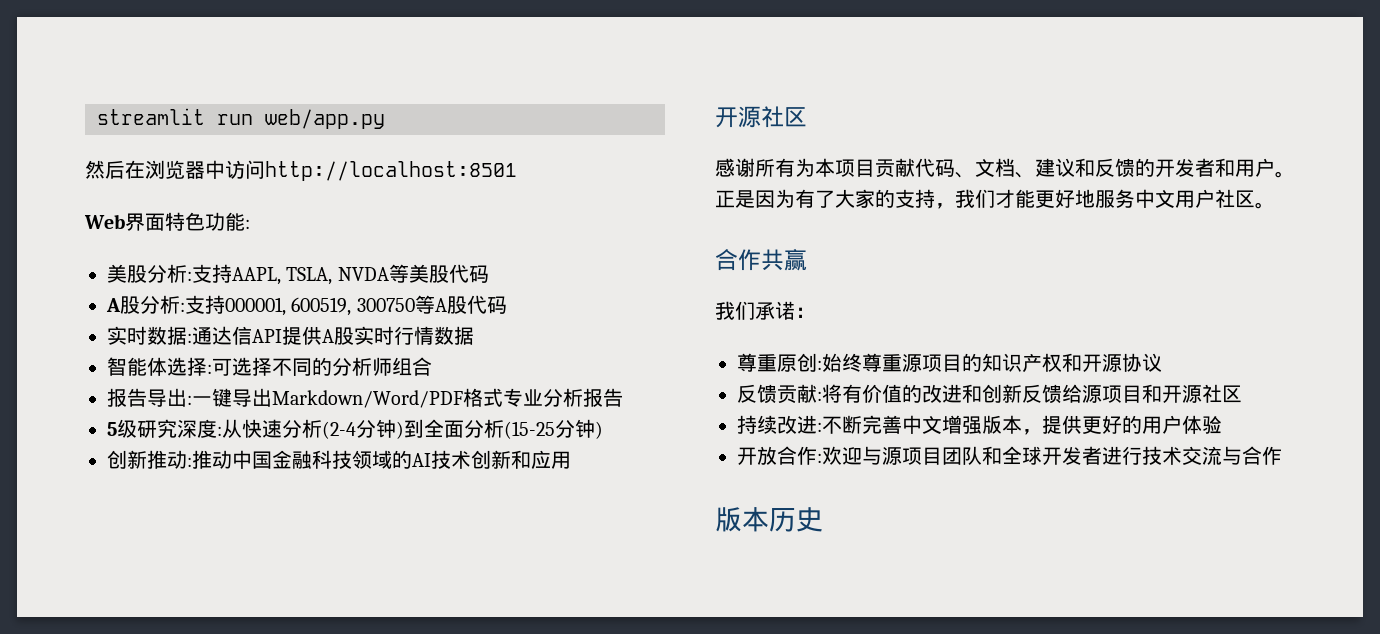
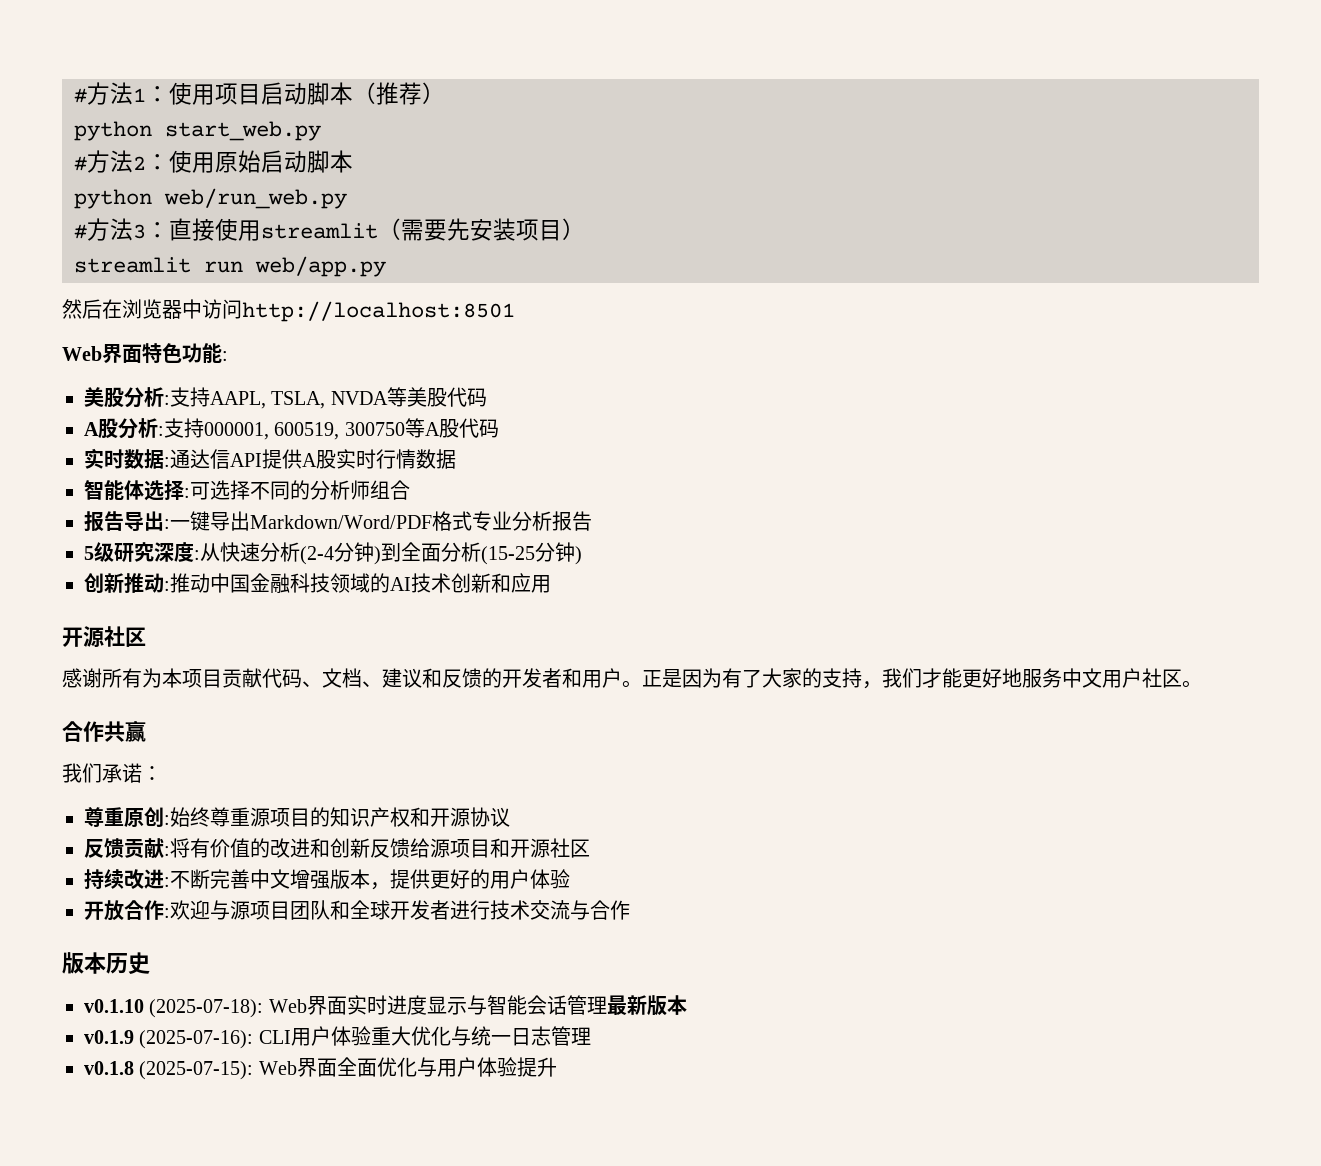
(97, 116) none -> [74,82,445,105] [74,121,321,141] [74,150,353,173] [74,188,347,209] [74,218,585,241] #方法1：使用项目启动脚本（推荐） // python start_web.py // #方法2：使用原始启动脚本 // python web/run_web.py // #方法3：直接使用streamlit（需要先安装项目） //
(823, 519) none -> [84,995,687,1018] [84,1026,591,1049] [84,1057,557,1080] // v0.1.10 (2025-07-18): Web界面实时进度显示与智能会话管理最新版本 // v0.1.9 (2025-07-16): CLI用户体验重大优化与统一日志管理 // v0.1.8 (2025-07-15): Web界面全面优化与用户体验提升

